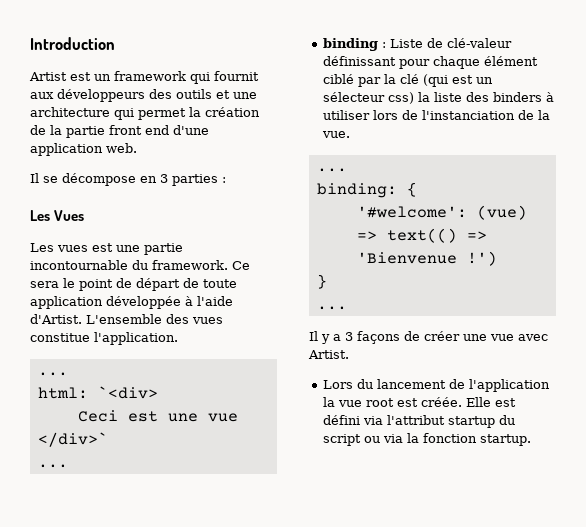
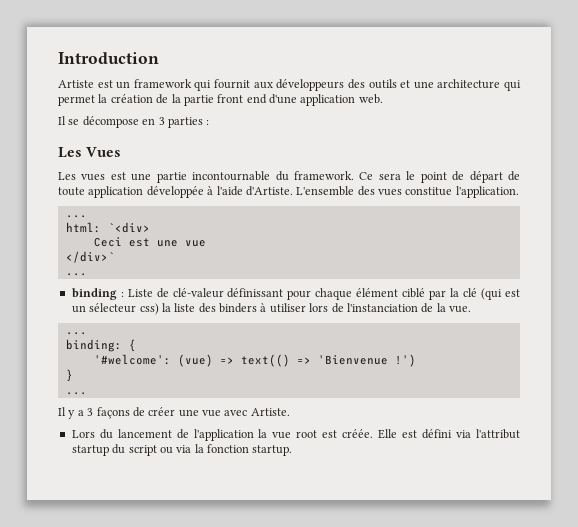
[29,72,67,81] Artist -> [58,80,94,88] Artiste
[30,314,82,324] d'Artist. -> [245,186,293,196] d'Artiste.
[308,350,349,359] Artist. -> [250,408,290,416] Artiste.

